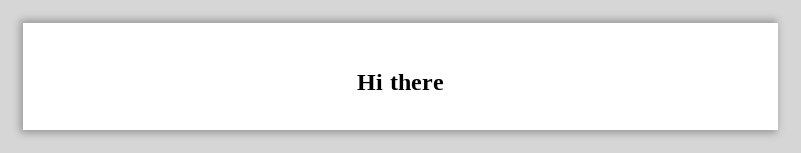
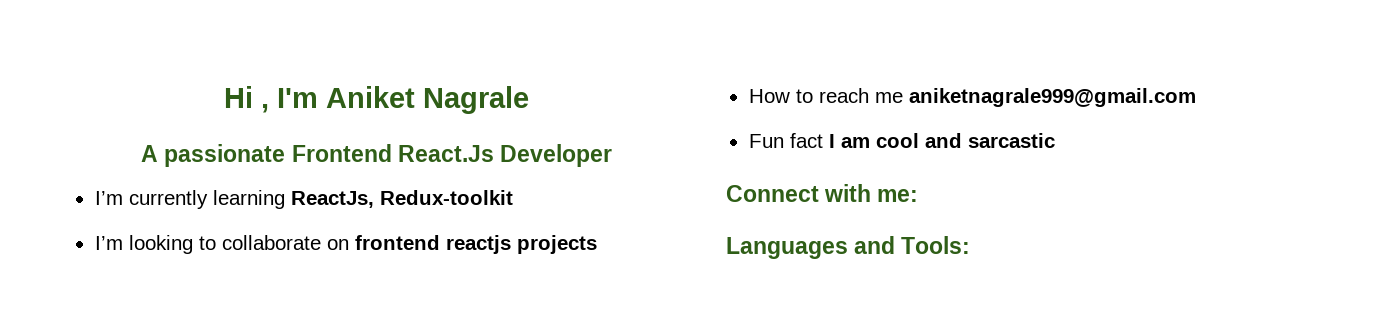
[389,74,444,90] there -> [261,86,529,114] [141,144,612,167] [94,190,513,209] [94,235,597,254] [748,88,1196,107] [748,133,1055,148] [726,184,919,202] [726,236,971,259] , I'm Aniket Nagrale // A passionate Frontend React.Js Developer // I’m currently learning ReactJs, Redux-toolkit // I’m looking to collaborate on frontend reactjs projects // How to reach me aniketnagrale999@gmail.com // Fun fact I am cool and sarcastic // Connect with me: // Languages and Tools:

